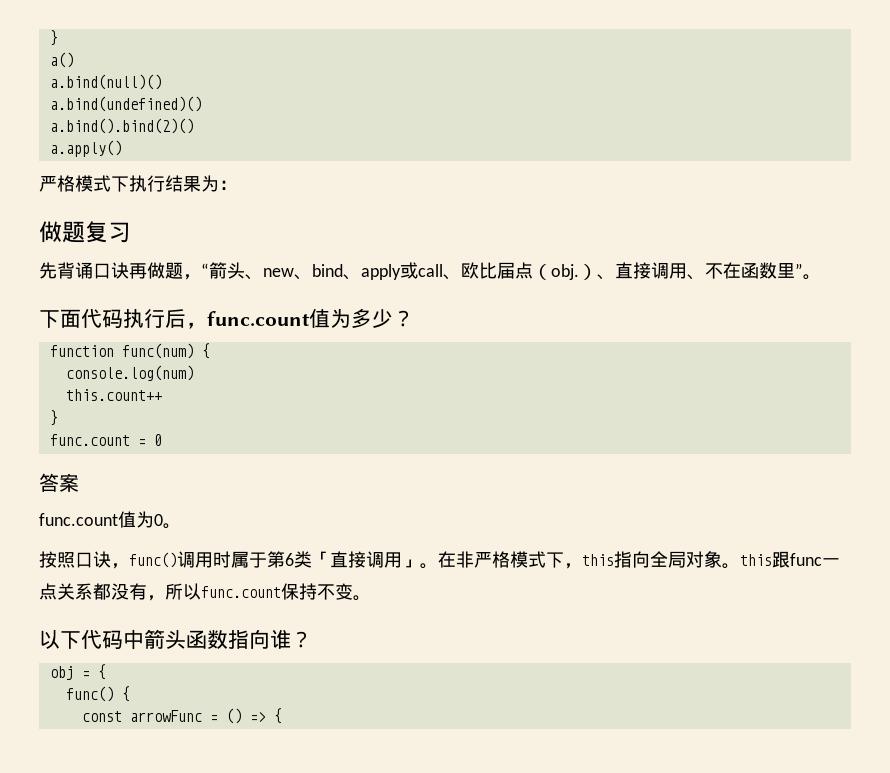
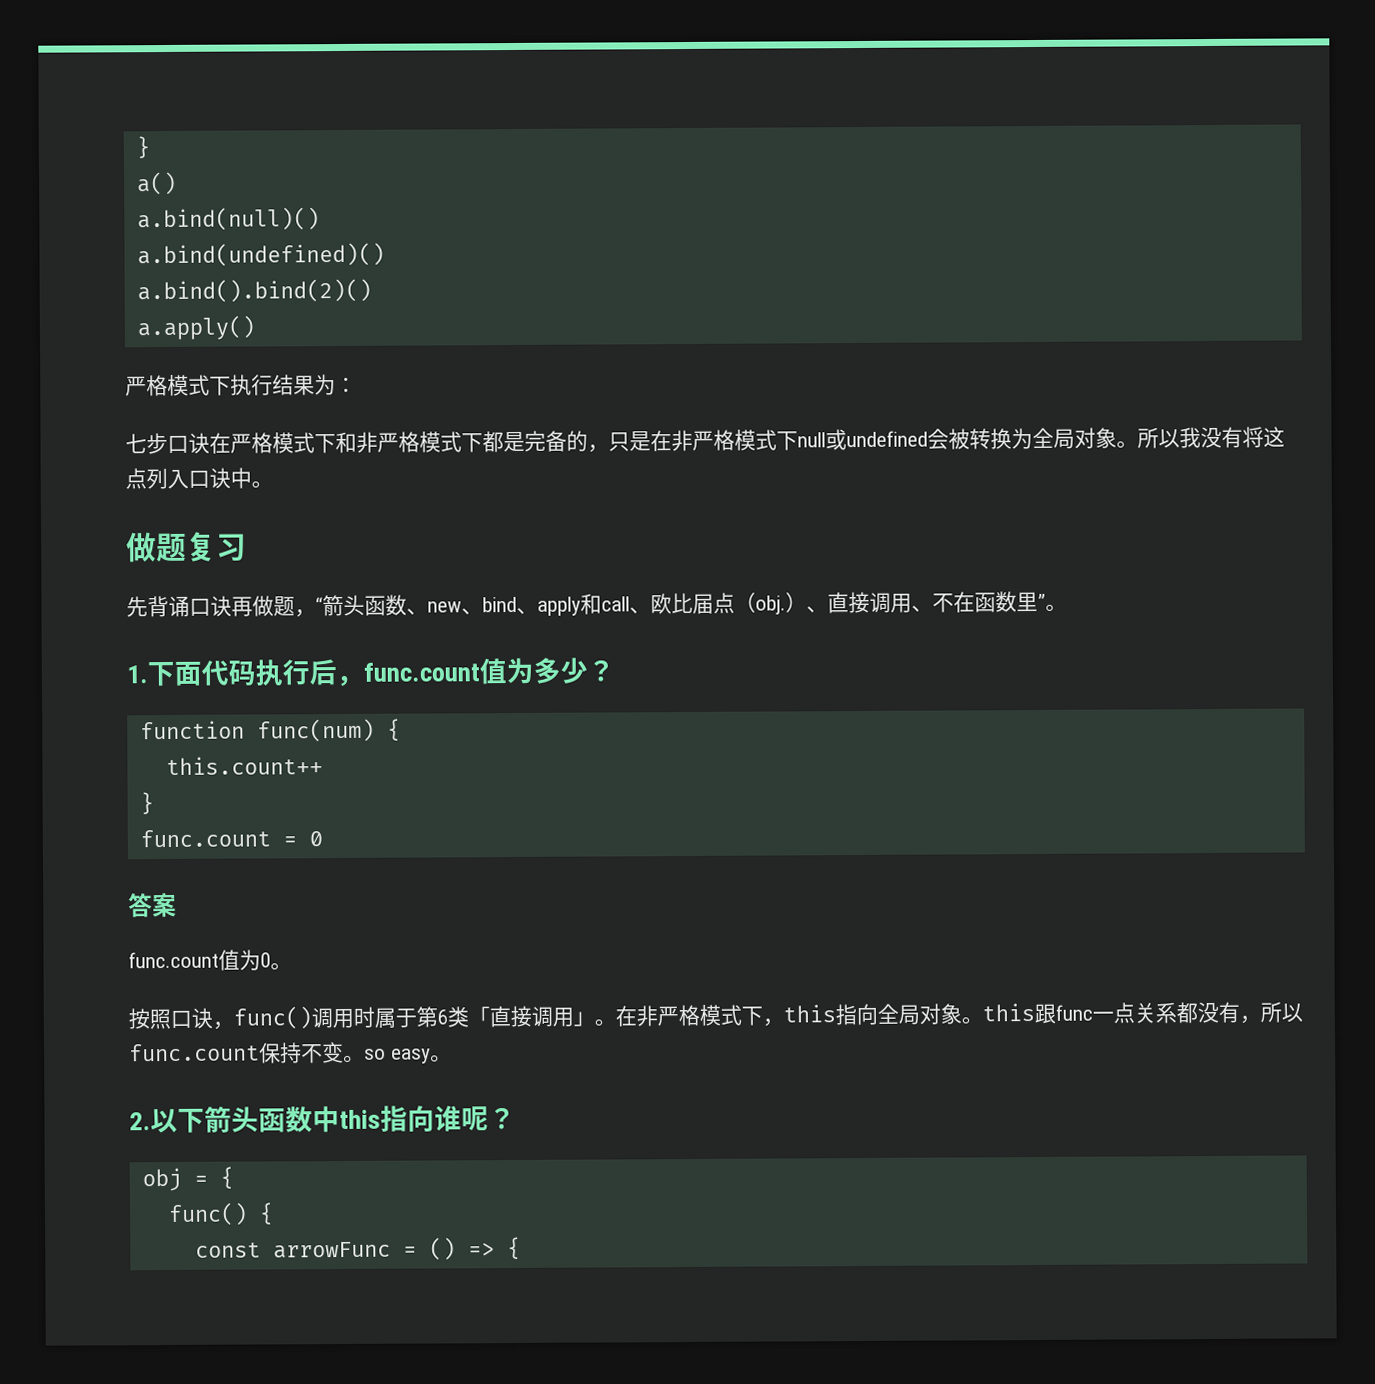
(237, 185) none -> [125,426,1285,455] [125,467,273,490] // 七步口诀在严格模式下和非严格模式下都是完备的，只是在非严格模式下null或undefined会被转换为全局对象。所以我没有将这点列入口诀中。
(245, 270) none -> [364,594,407,616] 函数
[400,262,418,279] 或 -> [580,593,602,615] 和
(821, 277) none -> [126,665,148,684] 1.
[65,365,194,381] // console.log(num) -> (401, 729) none
[39,629,291,650] // 以下代码中箭头函数指向谁 -> [364,1048,452,1064] [129,1105,489,1134] so easy。 // 2.以下箭头函数中this指向谁呢

